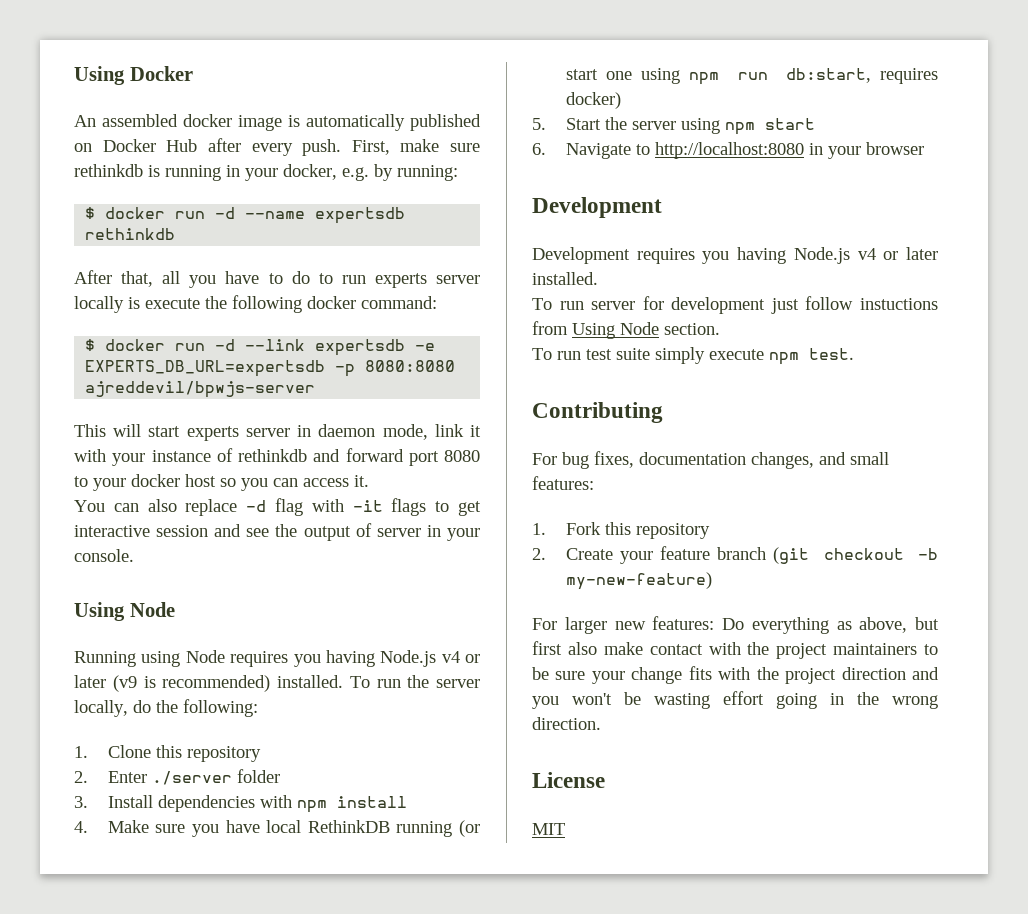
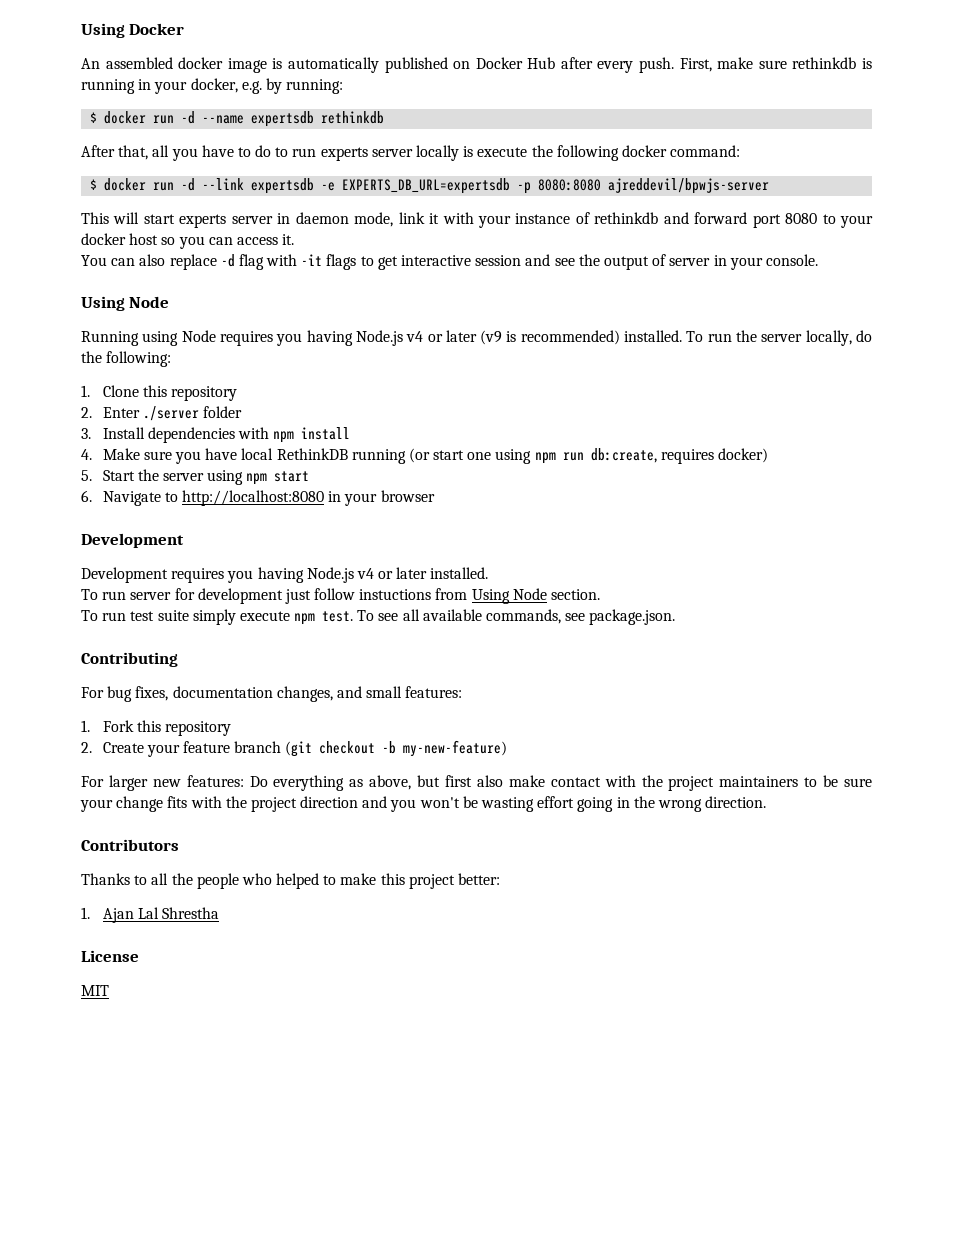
[785,68,871,83] db:start, -> [590,448,657,463] db:create,
(854, 354) none -> [357,609,676,625] To see all available commands, see package.json.
(601, 723) none -> [81,839,179,851] [81,873,501,889] [81,907,220,923] // Contributors // Thanks to all the people who helped to make this project better: // 1. Ajan Lal Shrestha

